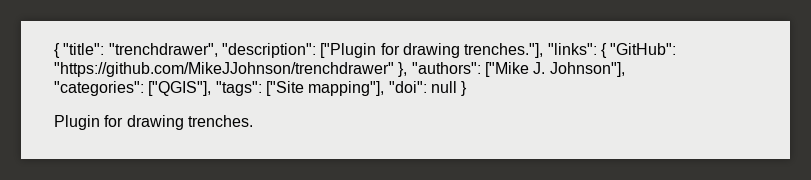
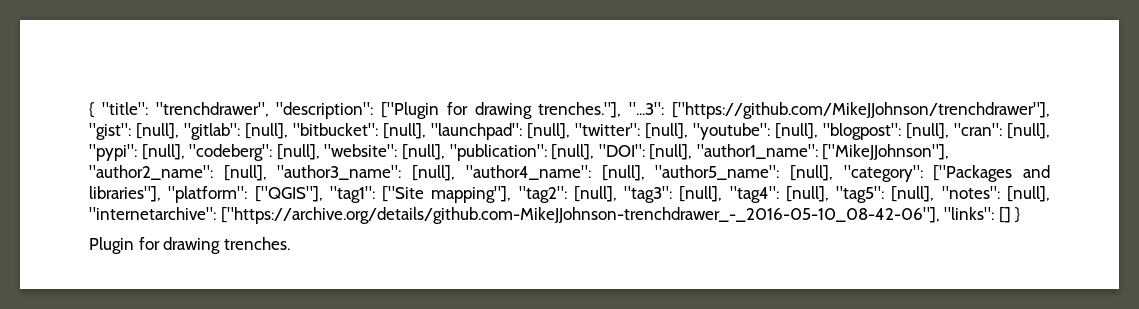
[547,43,677,58] [54,62,625,77] [54,81,457,96] "links": { "GitHub": "https://github.com/MikeJJohnson/trenchdrawer" }, "authors": ["Mike J. Johnson"], "categories": ["QGIS"], "tags": ["Site mapping"], "doi": null -> [629,102,1051,119] [89,123,1050,140] [89,144,950,161] [89,165,1051,182] [89,186,1050,203] [89,207,1011,224] "...3": ["https://github.com/MikeJJohnson/trenchdrawer"], "gist": [null], "gitlab": [null], "bitbucket": [null], "launchpad": [null], "twitter": [null], "youtube": [null], "blogpost": [null], "cran": [null], "pypi": [null], "codeberg": [null], "website": [null], "publication": [null], "DOI": [null], "author1_name": ["MikeJJohnson"], "author2_name": [null], "author3_name": [null], "author4_name": [null], "author5_name": [null], "category": ["Packages and libraries"], "platform": ["QGIS"], "tag1": ["Site mapping"], "tag2": [null], "tag3": [null], "tag4": [null], "tag5": [null], "notes": [null], "internetarchive": ["https://archive.org/details/github.com-MikeJJohnson-trenchdrawer_-_2016-05-10_08-42-06"], "links": []

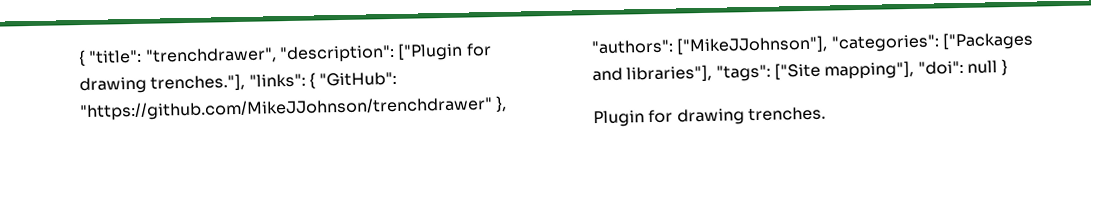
[629,102,1051,119] [89,123,1050,140] [89,144,950,161] [89,165,1051,182] [89,186,1050,203] [89,207,1011,224] "...3": ["https://github.com/MikeJJohnson/trenchdrawer"], "gist": [null], "gitlab": [null], "bitbucket": [null], "launchpad": [null], "twitter": [null], "youtube": [null], "blogpost": [null], "cran": [null], "pypi": [null], "codeberg": [null], "website": [null], "publication": [null], "DOI": [null], "author1_name": ["MikeJJohnson"], "author2_name": [null], "author3_name": [null], "author4_name": [null], "author5_name": [null], "category": ["Packages and libraries"], "platform": ["QGIS"], "tag1": ["Site mapping"], "tag2": [null], "tag3": [null], "tag4": [null], "tag5": [null], "notes": [null], "internetarchive": ["https://archive.org/details/github.com-MikeJJohnson-trenchdrawer_-_2016-05-10_08-42-06"], "links": [] -> [248,71,398,89] [79,95,508,122] [591,31,1034,55] [592,60,998,83] "links": { "GitHub": "https://github.com/MikeJJohnson/trenchdrawer" }, "authors": ["MikeJJohnson"], "categories": ["Packages and libraries"], "tags": ["Site mapping"], "doi": null

